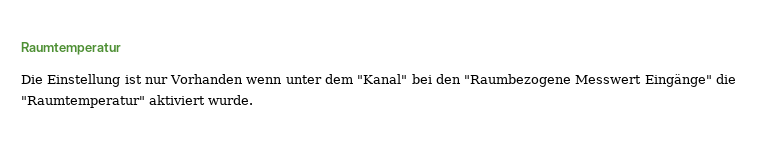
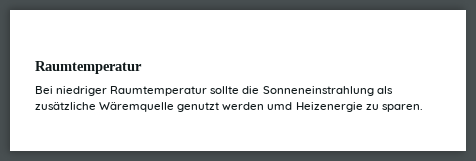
[21,74,736,87] [21,95,253,108] Die Einstellung ist nur Vorhanden wenn unter dem "Kanal" bei den "Raumbezogene Messwert Eingänge" die "Raumtemperatur" aktiviert wurde. -> [35,86,393,96] [35,102,423,112] Bei niedriger Raumtemperatur sollte die Sonneneinstrahlung als zusätzliche Wäremquelle genutzt werden umd Heizenergie zu sparen.

